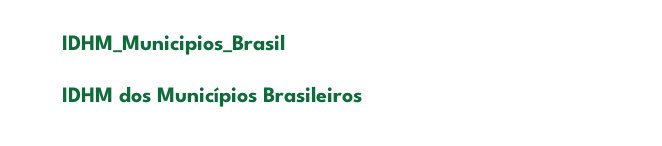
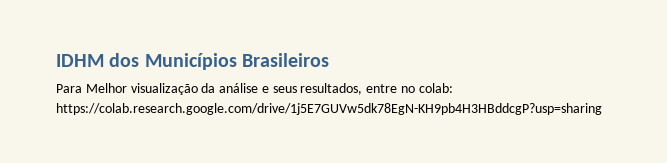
[62,34,285,55] IDHM_Municipios_Brasil // -> (56, 60) none
(362, 94) none -> [56,83,453,95] [56,103,602,115] // Para Melhor visualização da análise e seus resultados, entre no colab: https://colab.research.google.com/drive/1j5E7GUVw5dk78EgN-KH9pb4H3HBddcgP?usp=sharing

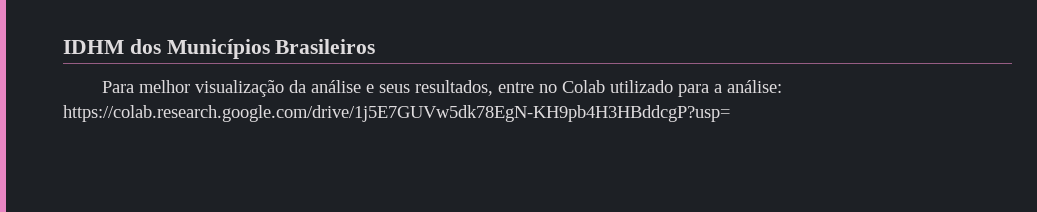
[85,83,127,93] Melhor -> [138,80,190,93] melhor
[418,83,453,93] [56,103,602,115] colab: https://colab.research.google.com/drive/1j5E7GUVw5dk78EgN-KH9pb4H3HBddcgP?usp=sharing -> [561,80,782,97] [63,105,730,122] Colab utilizado para a análise: https://colab.research.google.com/drive/1j5E7GUVw5dk78EgN-KH9pb4H3HBddcgP?usp=

